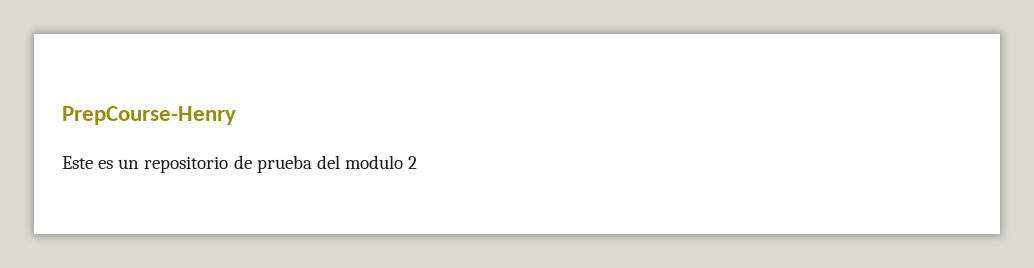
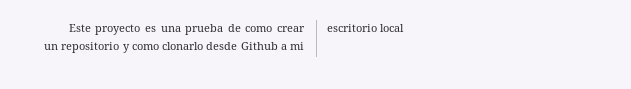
[62,106,236,125] [62,155,418,173] PrepCourse-Henry // Este es un repositorio de prueba del modulo 2 -> [68,24,305,35] [44,42,304,53] [327,24,404,32] Este proyecto es una prueba de como crear un repositorio y como clonarlo desde Github a mi escritorio local

